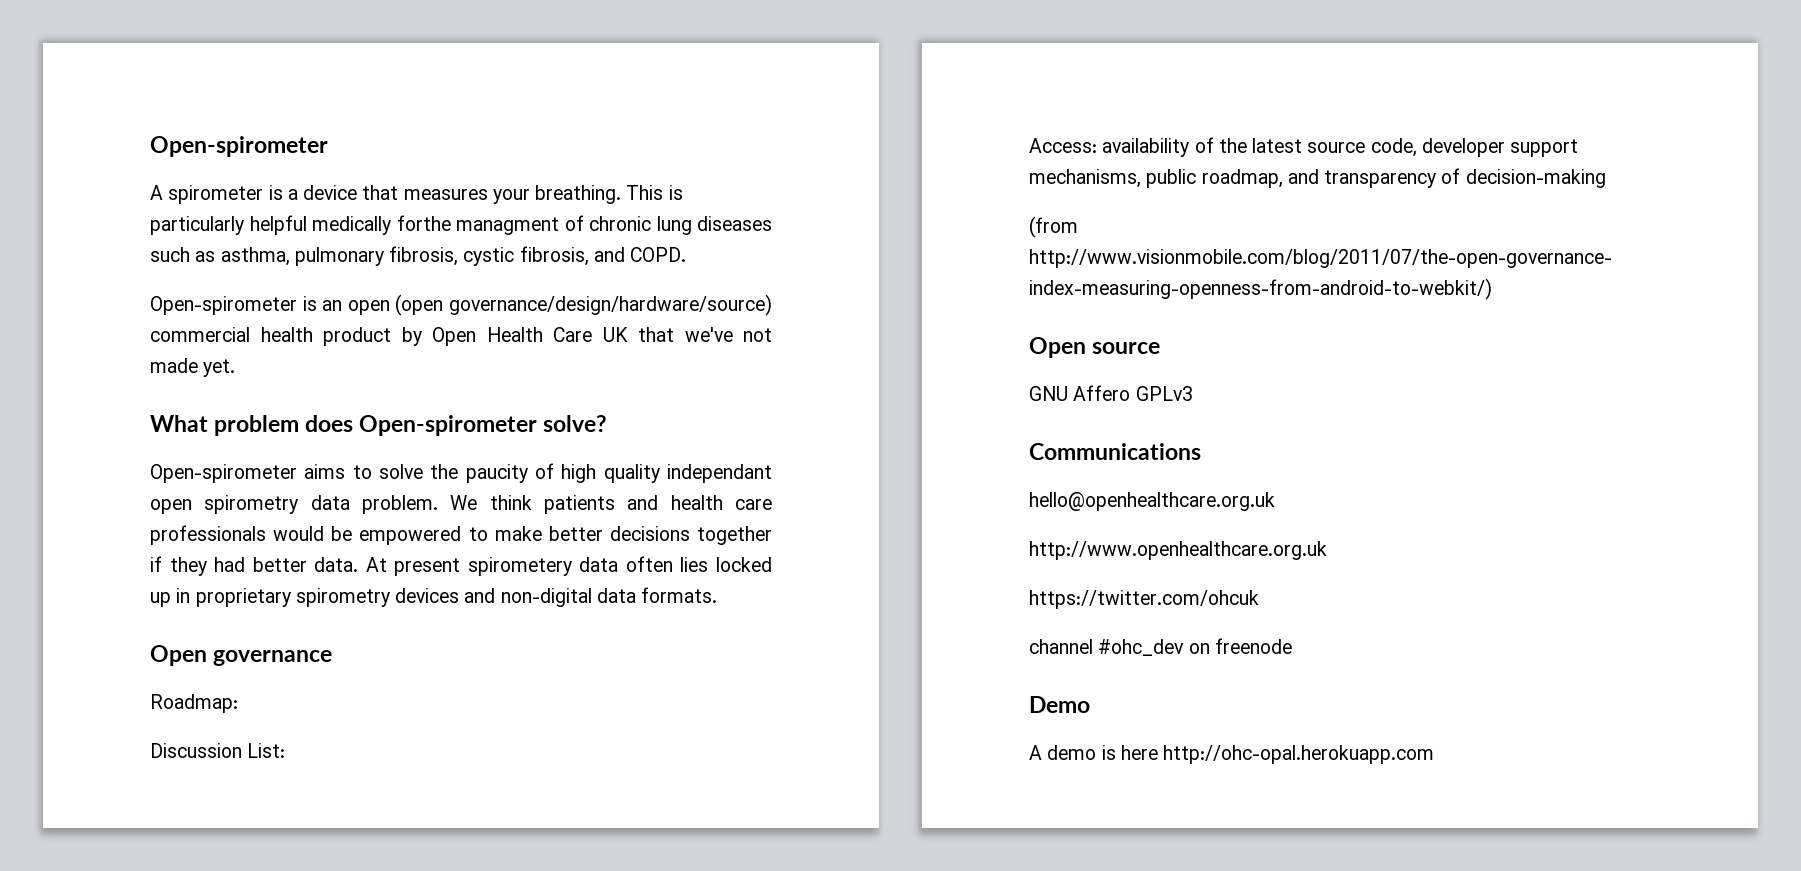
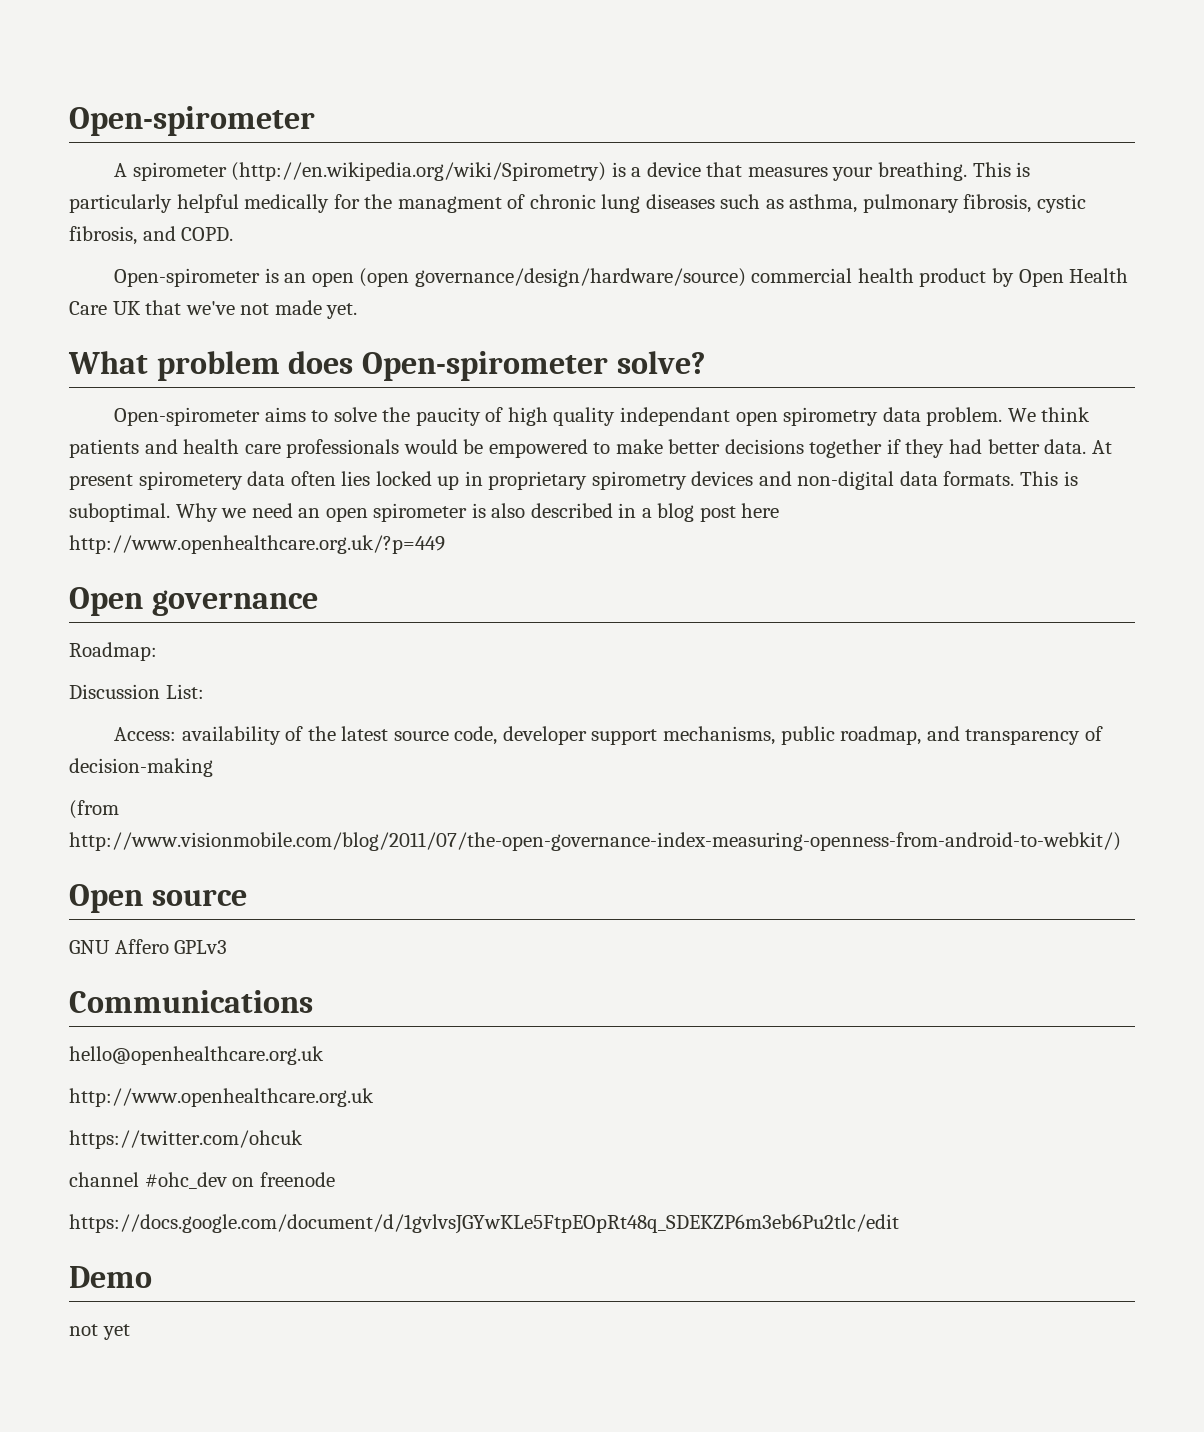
(264, 194) none -> [231,162,607,181] (http://en.wikipedia.org/wiki/Spirometry)
[396,215,451,231] forthe -> [333,194,393,209] for the
(718, 595) none -> [1020,471,1078,486] [69,503,780,522] [69,535,445,554] This is suboptimal. Why we need an open spirometer is also described in a blog post here http://www.openhealthcare.org.uk/?p=449
(1292, 646) none -> [69,1214,899,1234] // https://docs.google.com/document/d/1gvlvsJGYwKLe5FtpEOpRt48q_SDEKZP6m3eb6Pu2tlc/edit
[1029,745,1435,764] A demo is here http://ohc-opal.herokuapp.com -> [69,1324,130,1340] not yet

